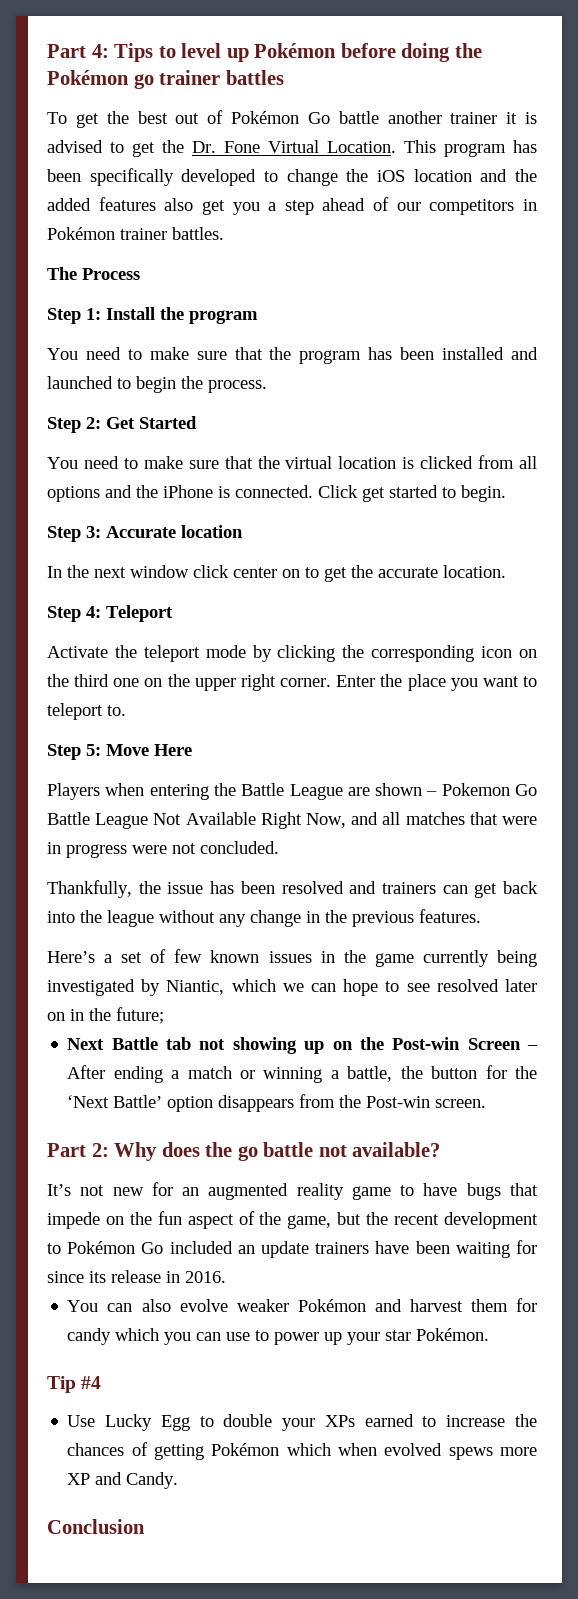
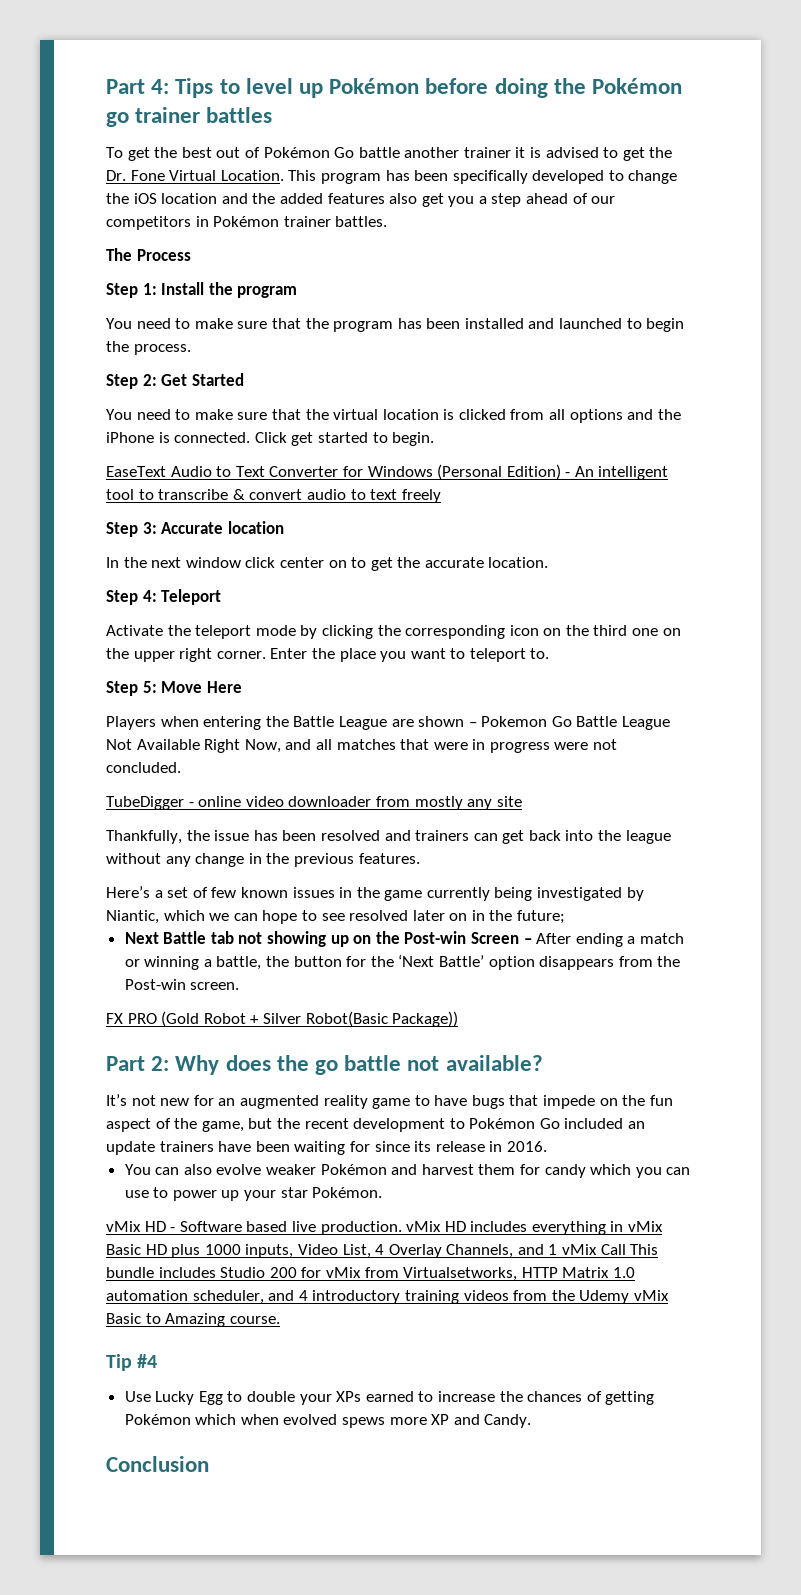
(506, 493) none -> [106,464,669,480] [106,489,441,503] // EaseText Audio to Text Converter for Windows (Personal Edition) - An intelligent tool to transcribe & convert audio to text freely
(279, 847) none -> [106,796,522,810] // TubeDigger - online video downloader from mostly any site
(487, 1103) none -> [106,1011,459,1027] // FX PRO (Gold Robot + Silver Robot(Basic Package))
(490, 1334) none -> [106,1221,664,1235] [106,1244,659,1258] [106,1267,635,1281] [106,1290,669,1304] [106,1313,280,1327] // vMix HD - Software based live production. vMix HD includes everything in vMix Basic HD plus 1000 inputs, Video List, 4 Overlay Channels, and 1 vMix Call This bundle includes Studio 200 for vMix from Virtualsetworks, HTTP Matrix 1.0 automation scheduler, and 4 introductory training videos from the Udemy vMix Basic to Amazing course.

